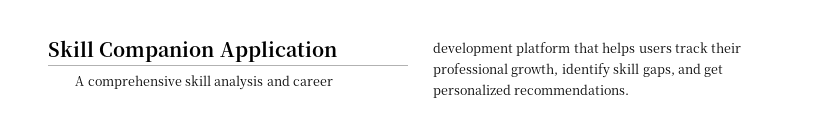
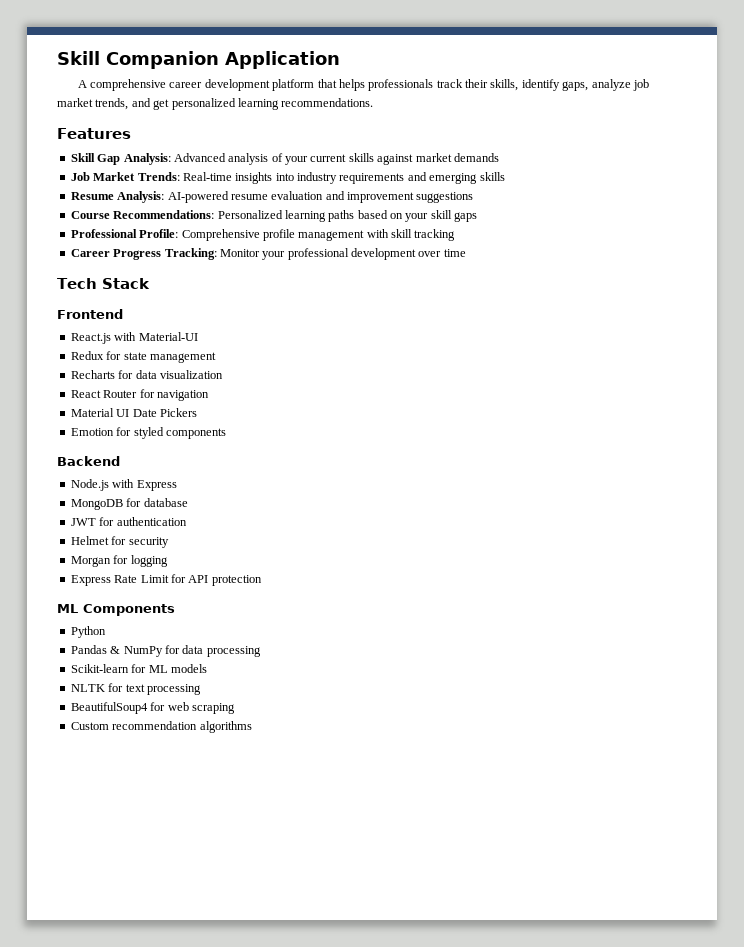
[184,75,290,90] skill analysis and -> (167, 85) none
[638,46,672,53] users -> [368,79,434,91] professionals
[433,63,675,78] professional growth, identify skill gaps, -> [490,79,649,91] [57,98,129,110] skills, identify gaps, analyze job market trends,
(511, 91) none -> [237,98,279,110] learning
(630, 89) none -> [57,128,131,139] [70,153,499,165] [70,172,505,184] [70,191,474,203] [70,210,478,222] [70,229,456,241] [70,248,466,260] [57,278,150,289] [57,309,123,319] [70,332,198,344] [70,351,216,363] [70,370,223,379] [70,389,209,401] [70,408,197,417] [70,427,226,439] [57,456,120,466] [70,479,177,491] [70,498,188,510] [70,517,187,526] [70,536,169,548] [70,555,168,567] [70,574,262,586] [57,604,175,616] [70,626,106,638] [70,645,261,657] [70,664,207,673] [70,683,201,695] [70,702,235,714] [70,721,252,733] // Features // Skill Gap Analysis: Advanced analysis of your current skills against market demands // Job Market Trends: Real-time insights into industry requirements and emerging skills // Resume Analysis: AI-powered resume evaluation and improvement suggestions // Course Recommendations: Personalized learning paths based on your skill gaps // Professional Profile: Comprehensive profile management with skill tracking // Career Progress Tracking: Monitor your professional development over time // Tech Stack // Frontend // React.js with Material-UI // Redux for state management // Recharts for data visualization // React Router for navigation // Material UI Date Pickers // Emotion for styled components // Backend // Node.js with Express // MongoDB for database // JWT for authentication // Helmet for security // Morgan for logging // Express Rate Limit for API protection // ML Components // Python // Pandas & NumPy for data processing // Scikit-learn for ML models // NLTK for text processing // BeautifulSoup4 for web scraping // Custom recommendation algorithms

